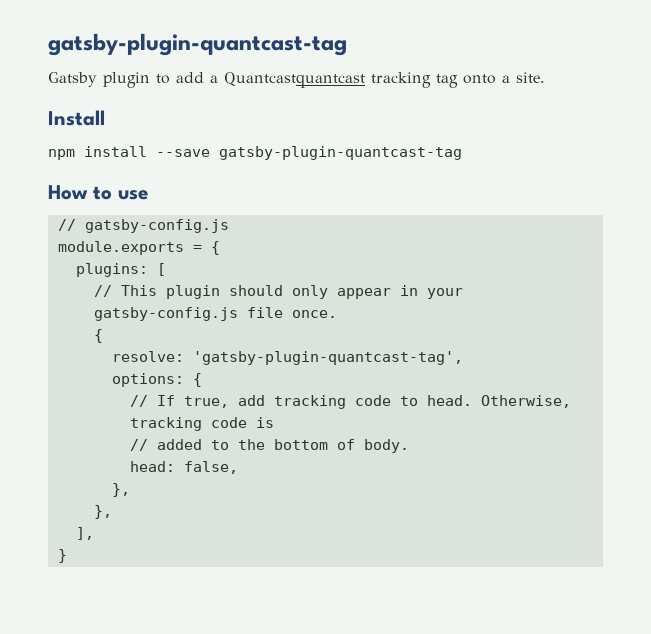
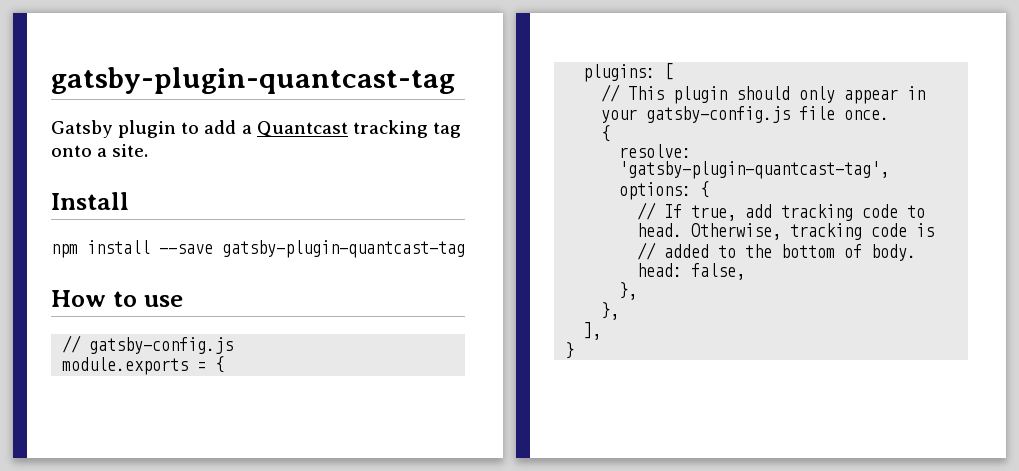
[224,72,365,88] Quantcastquantcast -> [256,121,348,137] Quantcast

